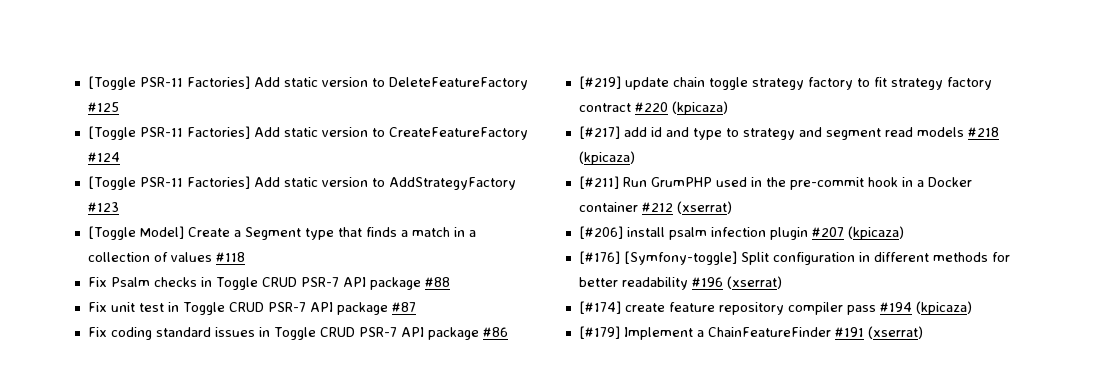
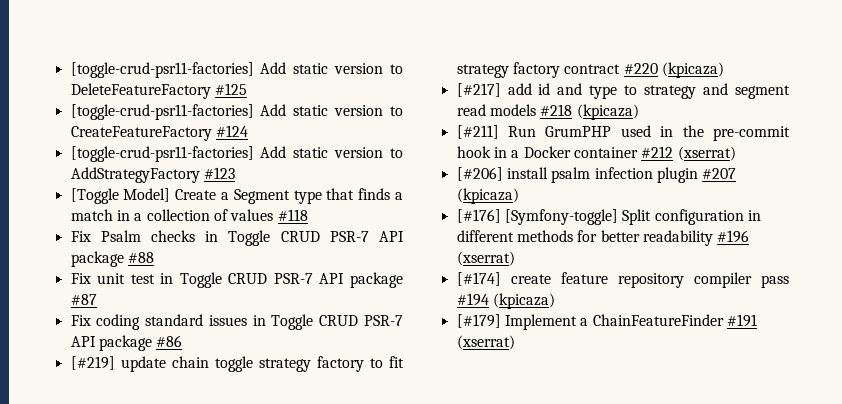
[87,76,250,90] [Toggle PSR-11 Factories] -> [70,62,254,78] [toggle-crud-psr11-factories]
[87,126,250,140] [Toggle PSR-11 Factories] -> [70,104,254,120] [toggle-crud-psr11-factories]
[87,176,250,190] [Toggle PSR-11 Factories] -> [70,146,254,162] [toggle-crud-psr11-factories]

